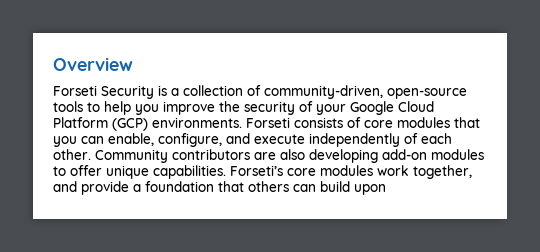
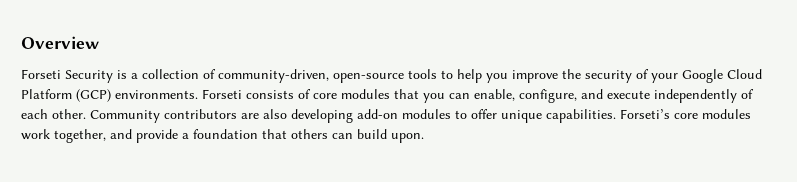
[354,184,386,195] upon -> [391,133,424,143] upon.

